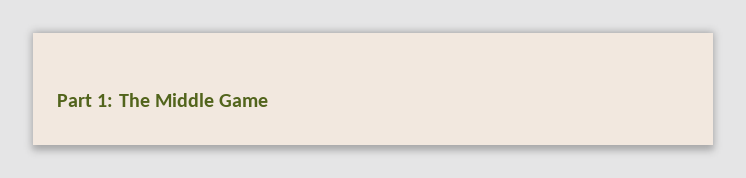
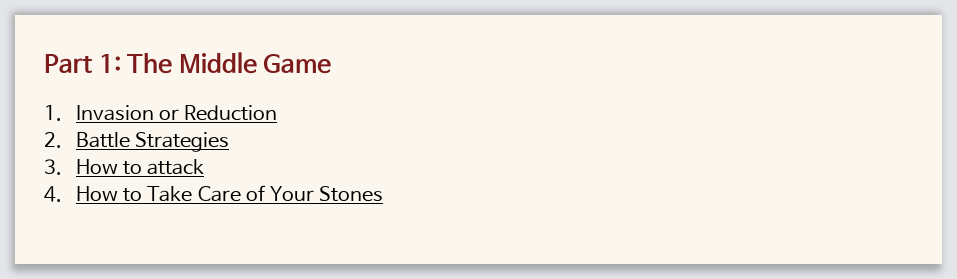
(269, 100) none -> [44,105,278,121] [44,132,230,152] [44,159,205,175] [44,185,384,202] // 1. Invasion or Reduction // 2. Battle Strategies // 3. How to attack // 4. How to Take Care of Your Stones

